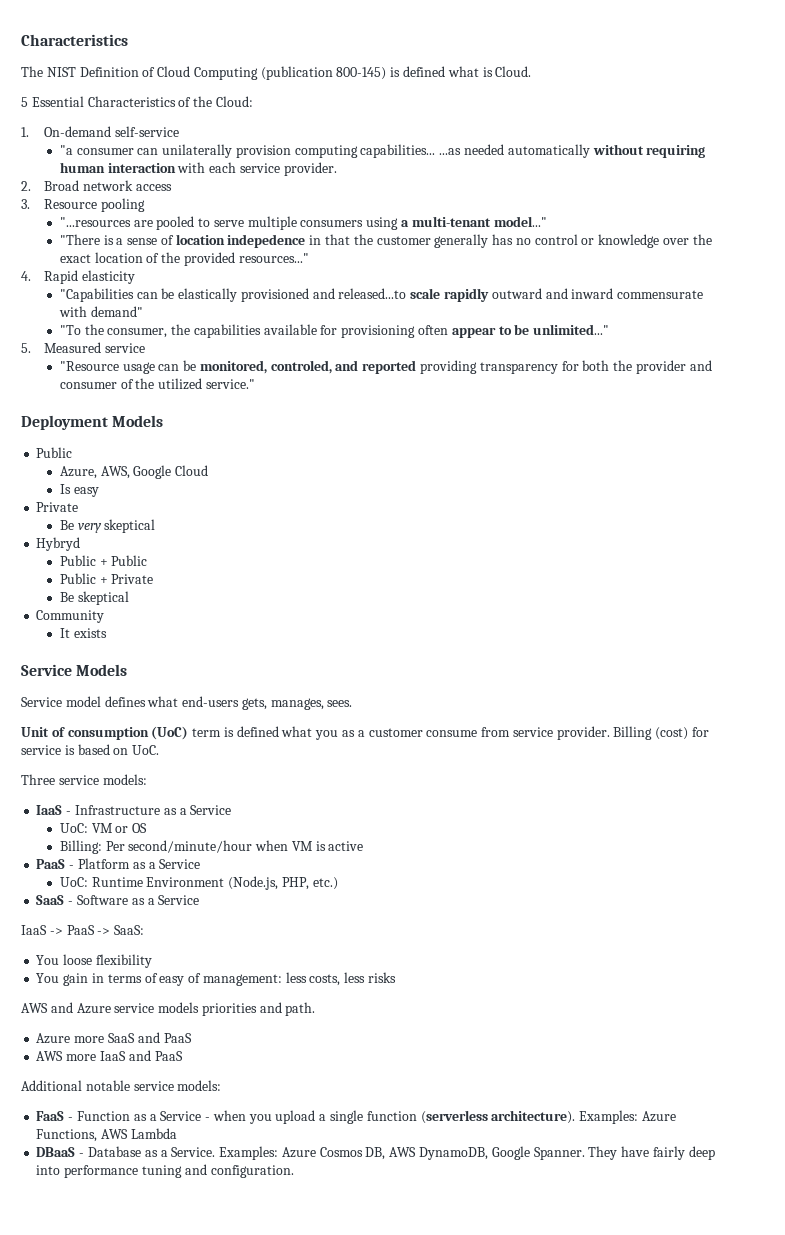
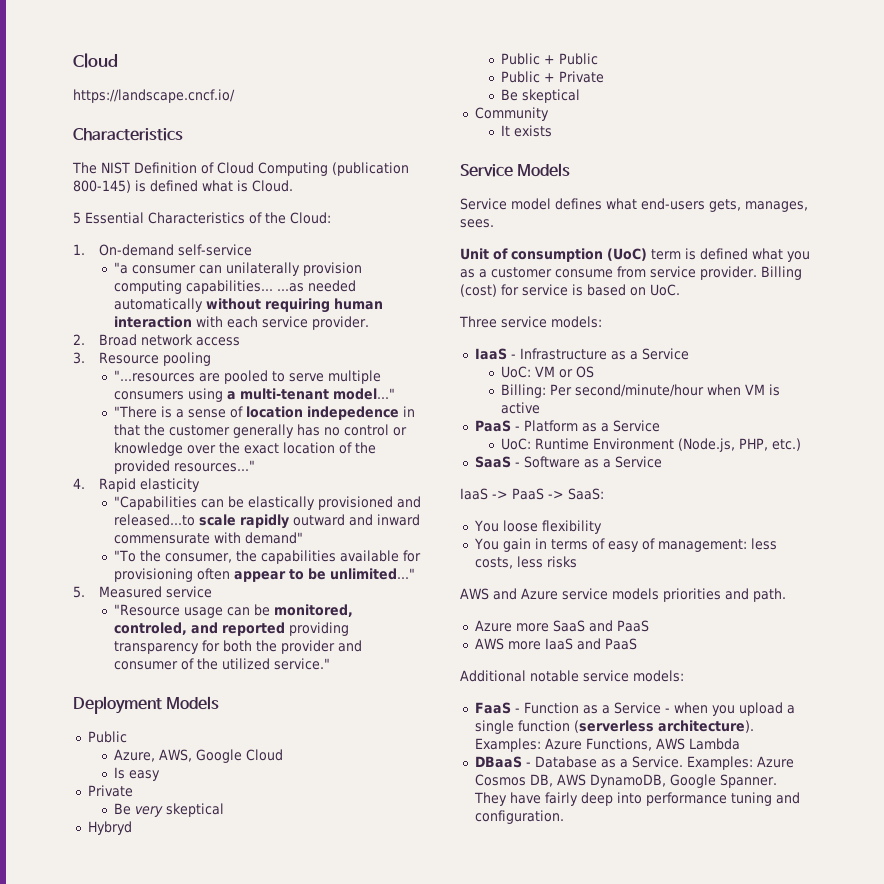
(21, 40) none -> [73,53,118,68] [73,89,235,103] Cloud // https://landscape.cncf.io/ //

